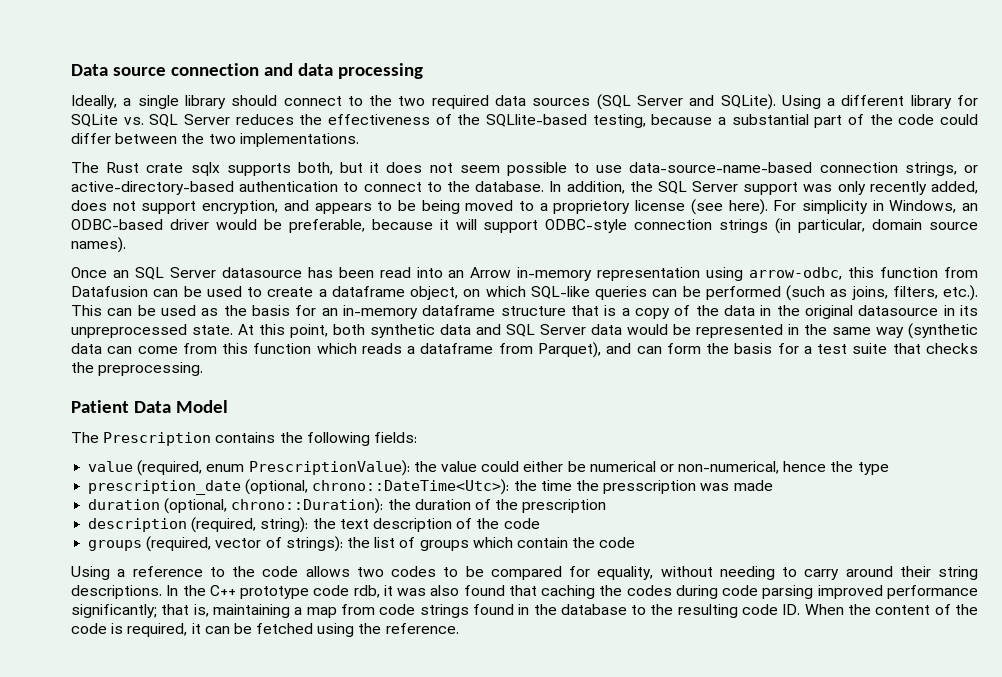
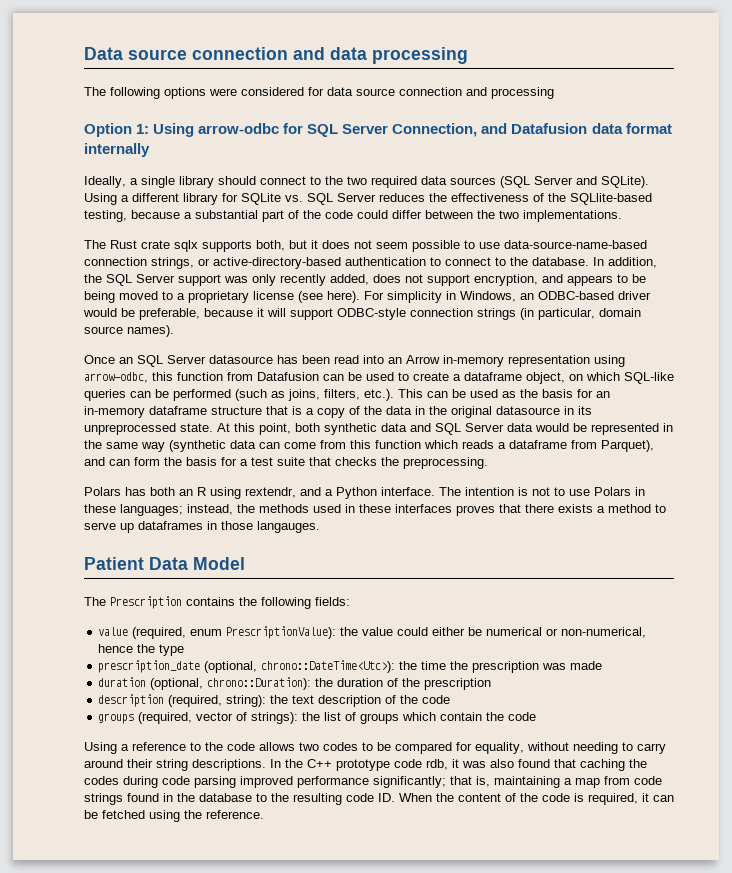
(423, 71) none -> [84,87,554,99] [84,123,672,137] [84,143,150,157] // The following options were considered for data source connection and processing // Option 1: Using arrow-odbc for SQL Server Connection, and Datafusion data format internally
[553,200,631,214] proprietory -> [188,291,249,303] proprietary
(204, 369) none -> [84,487,645,499] [84,504,666,516] [84,521,320,533] // Polars has both an R using rextendr, and a Python interface. The intention is not to use Polars in these languages; instead, the methods used in these interfaces proves that there exists a method to serve up dataframes in those langauges.
[603,480,697,494] presscription -> [472,661,540,673] prescription

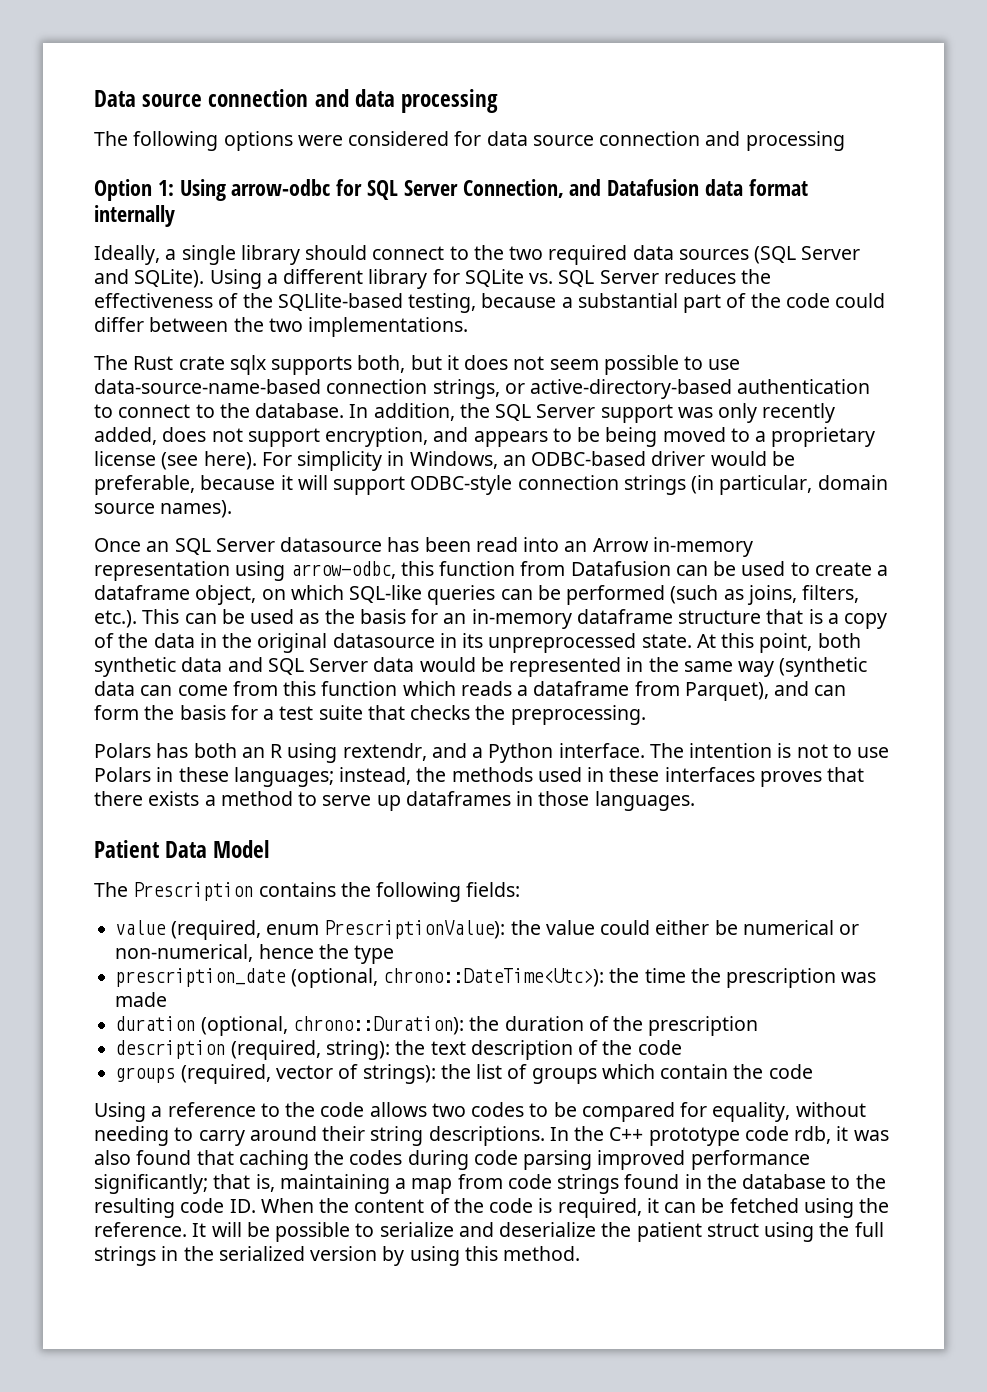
[257,521,320,533] langauges. -> [594,791,695,811] languages.
(264, 814) none -> [192,1222,884,1242] [94,1246,581,1266] It will be possible to serialize and deserialize the patient struct using the full strings in the serialized version by using this method.

